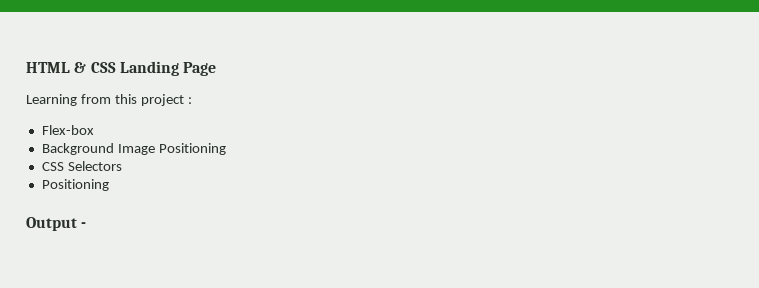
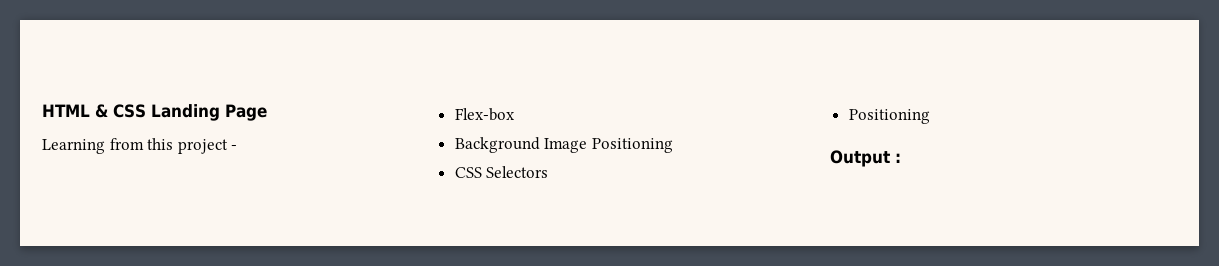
[187,97,192,104] : -> [231,145,238,150] -
[81,222,87,228] - -> [895,153,901,163] :

